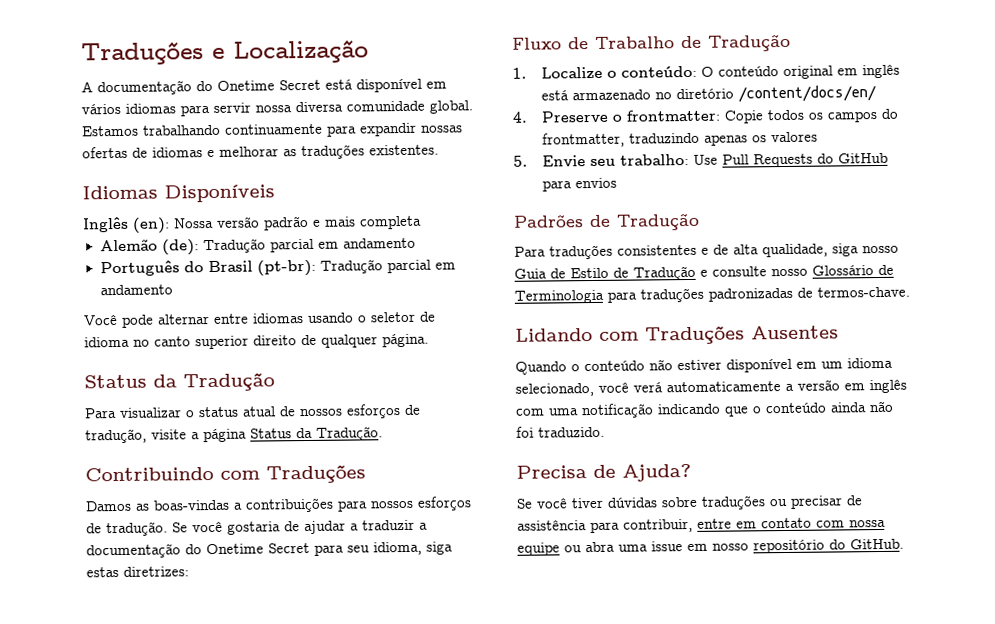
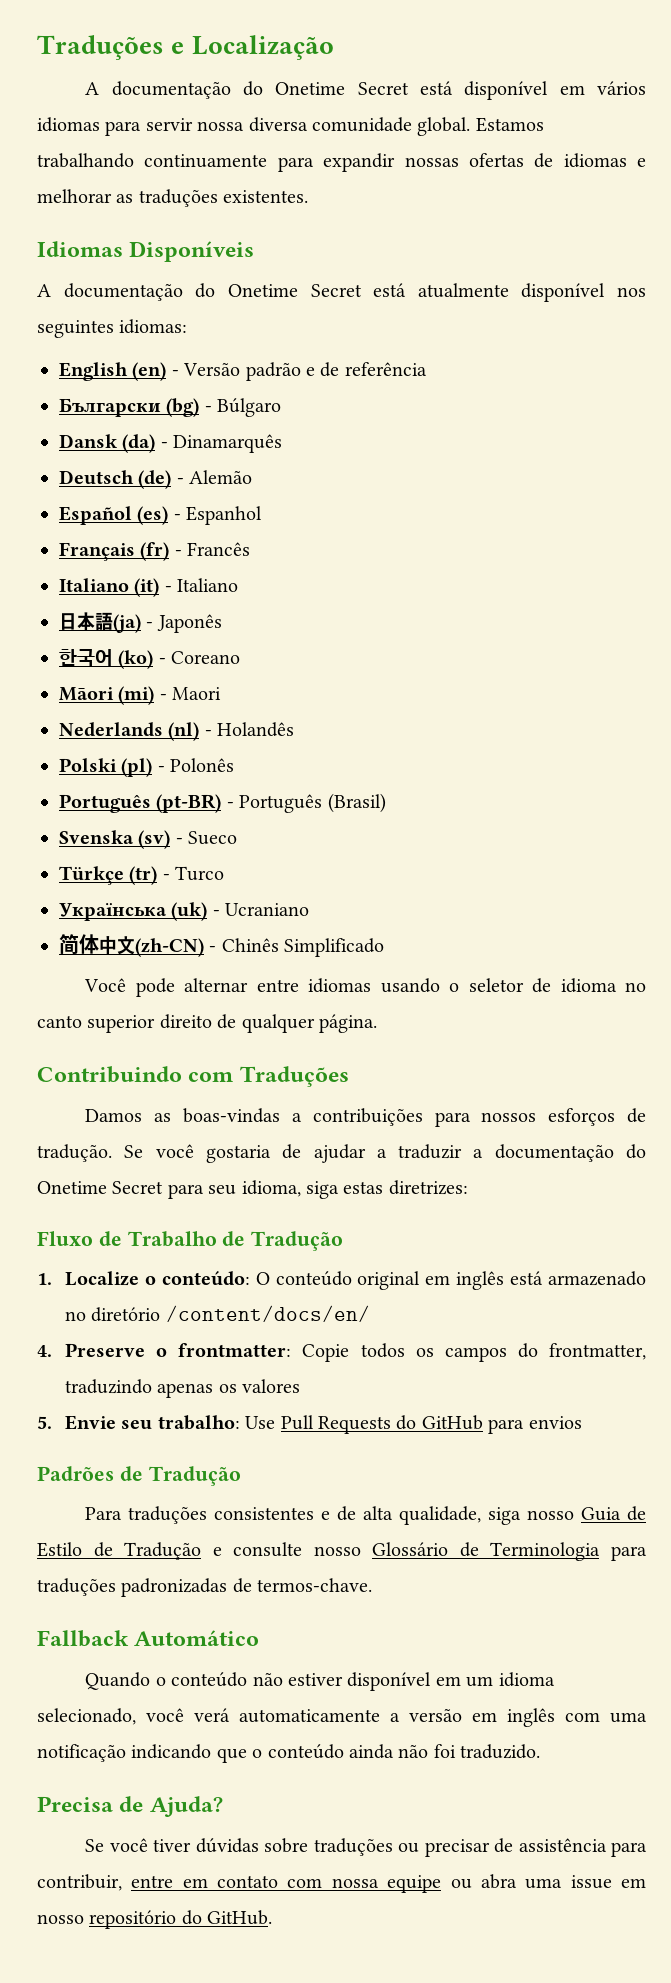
[82,215,422,234] [99,237,416,256] [99,259,456,277] [99,284,173,296] Inglês (en): Nossa versão padrão e mais completa // Alemão (de): Tradução parcial em andamento // Português do Brasil (pt-br): Tradução parcial em andamento -> [37,283,646,302] [37,319,188,338] [59,362,427,381] [59,398,282,417] [59,434,283,453] [59,470,253,489] [59,506,263,525] [59,542,251,561] [59,578,239,597] [59,612,222,633] [59,649,241,669] [59,686,222,705] [59,722,295,741] [59,758,235,777] [59,793,386,813] [59,830,238,849] [59,866,225,885] [59,902,310,921] [59,934,385,957] A documentação do Onetime Secret está atualmente disponível nos seguintes idiomas: // English (en) - Versão padrão e de referência // Български (bg) - Búlgaro // Dansk (da) - Dinamarquês // Deutsch (de) - Alemão // Español (es) - Espanhol // Français (fr) - Francês // Italiano (it) - Italiano // 日本語(ja) - Japonês // 한국어 (ko) - Coreano // Māori (mi) - Maori // Nederlands (nl) - Holandês // Polski (pl) - Polonês // Português (pt-BR) - Português (Brasil) // Svenska (sv) - Sueco // Türkçe (tr) - Turco // Українська (uk) - Ucraniano // 简体中文(zh-CN) - Chinês Simplificado
[84,372,275,392] [84,404,421,419] [85,426,383,444] // Status da Tradução // Para visualizar o status atual de nossos esforços de tradução, visite a página Status da Tradução. -> (377, 1023) none
[515,325,839,345] Lidando com Traduções Ausentes -> [37,1630,260,1647] Fallback Automático

